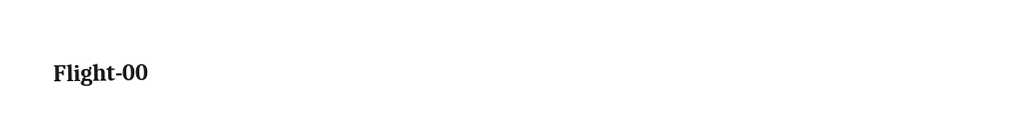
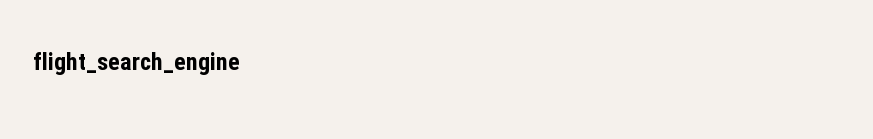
[53,63,149,87] Flight-00 -> [33,52,240,75] flight_search_engine

